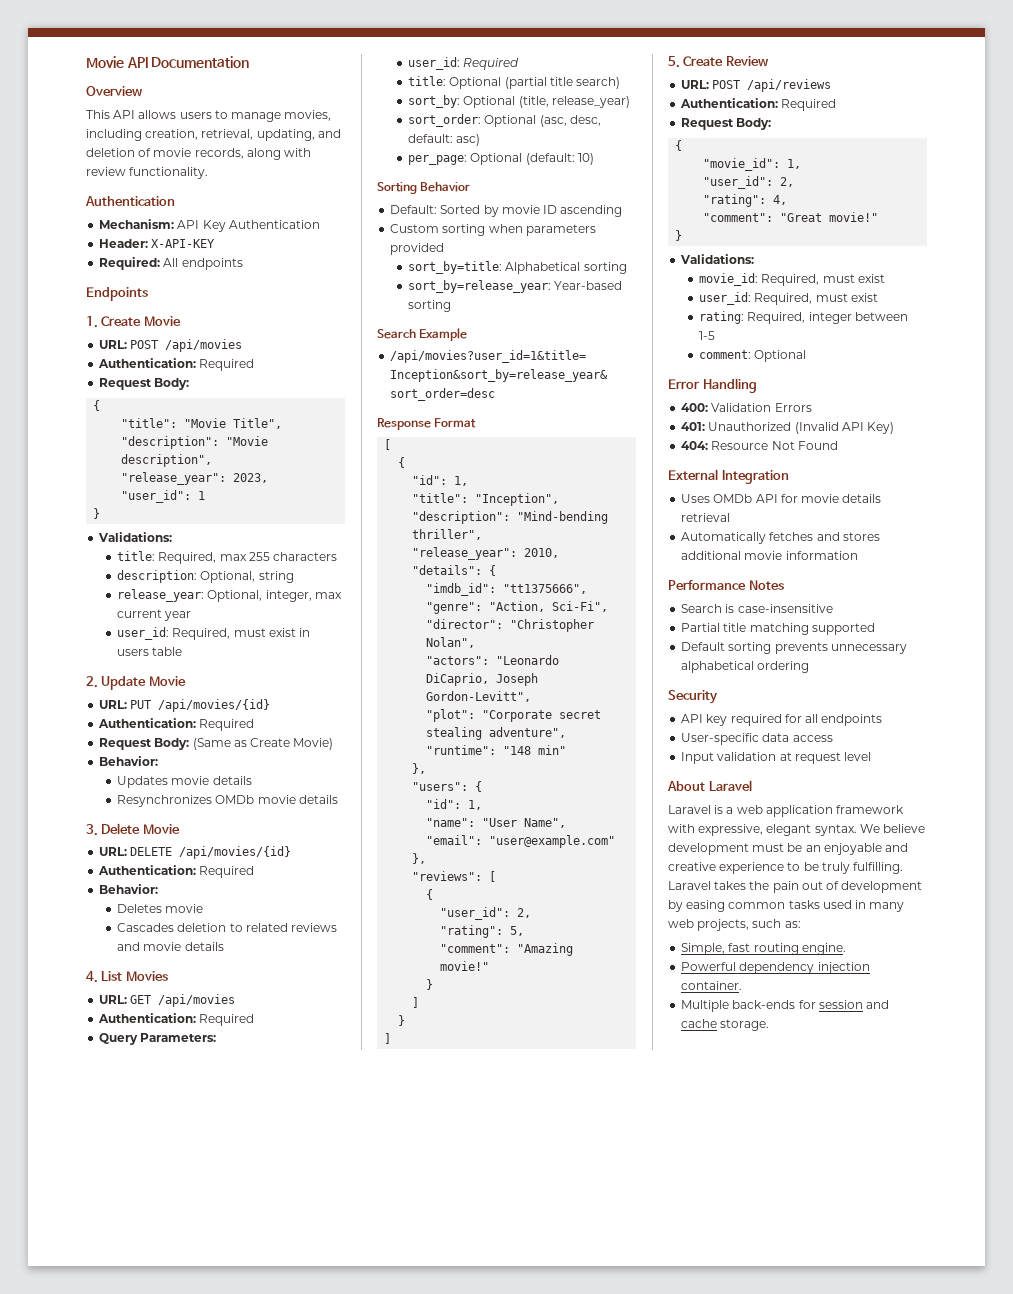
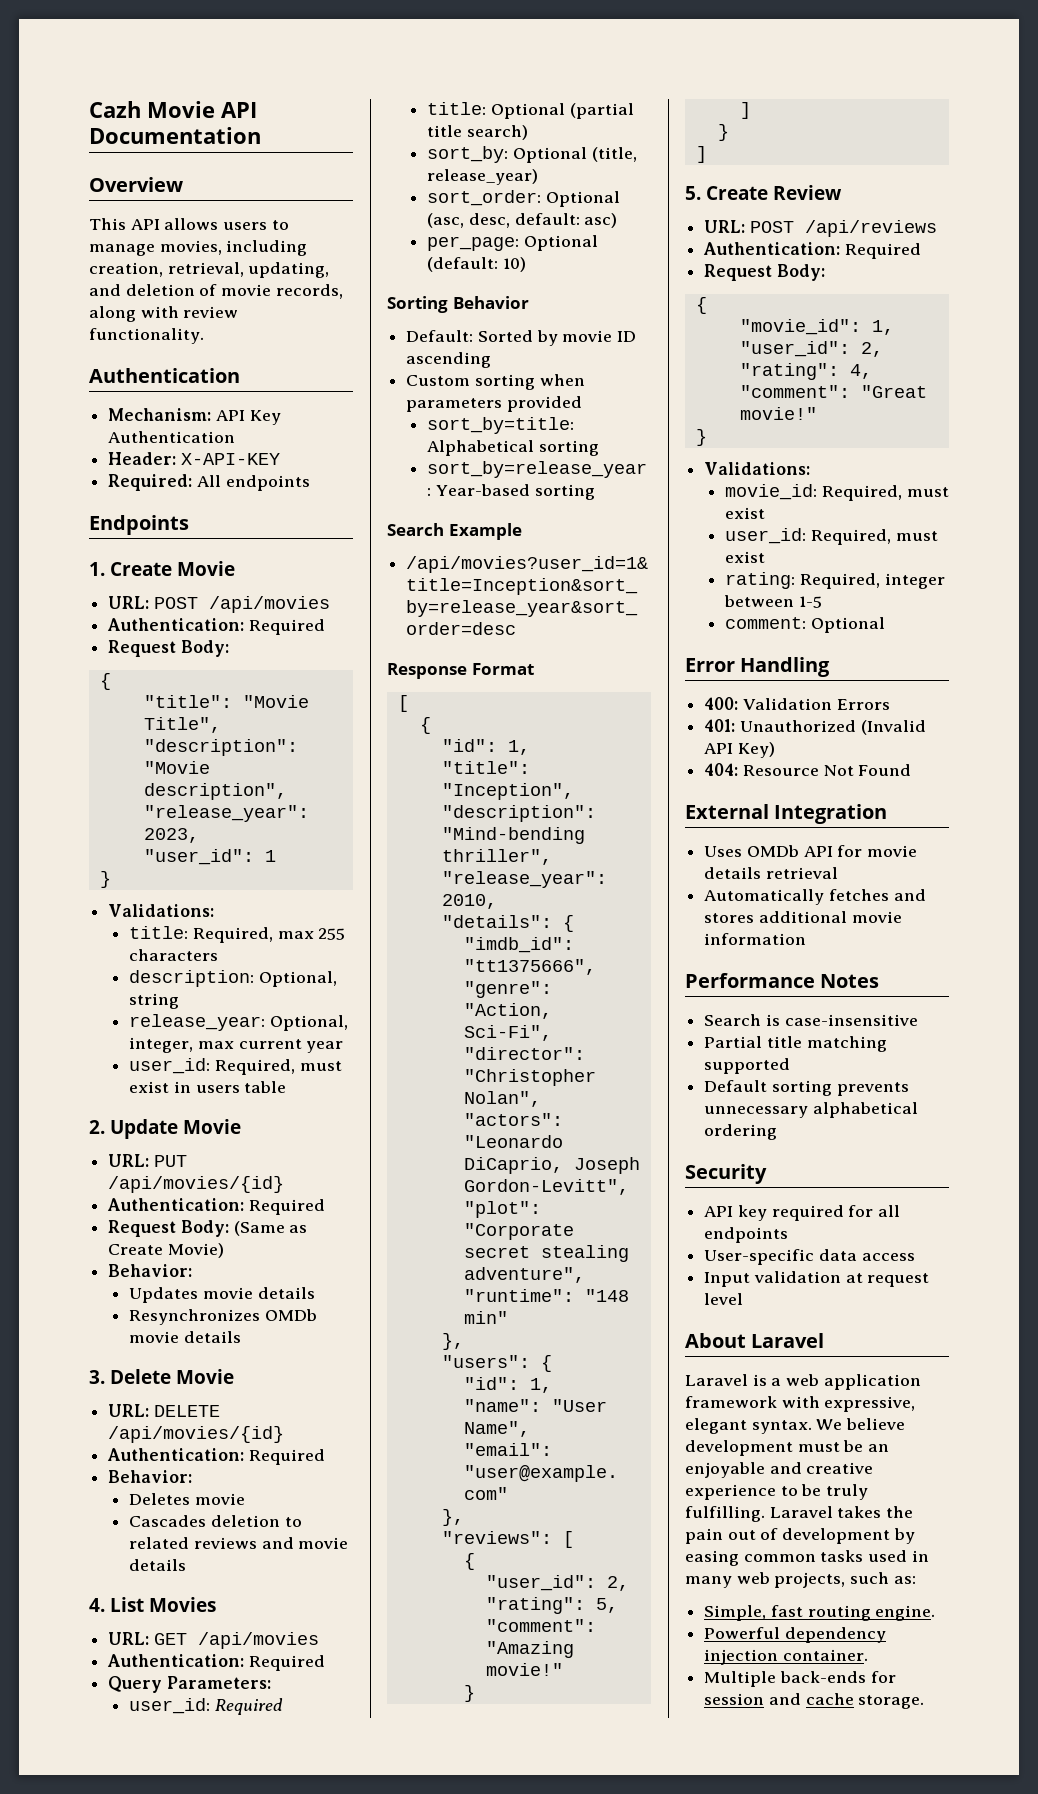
(86, 62) none -> [89,101,141,118] Cazh

